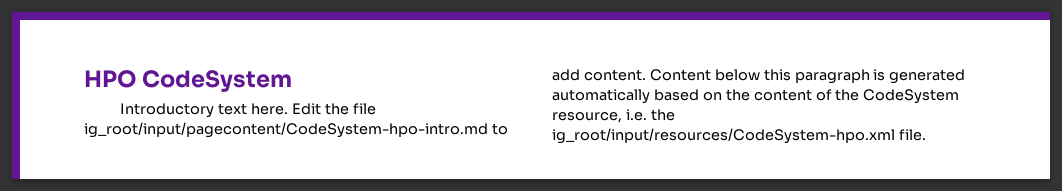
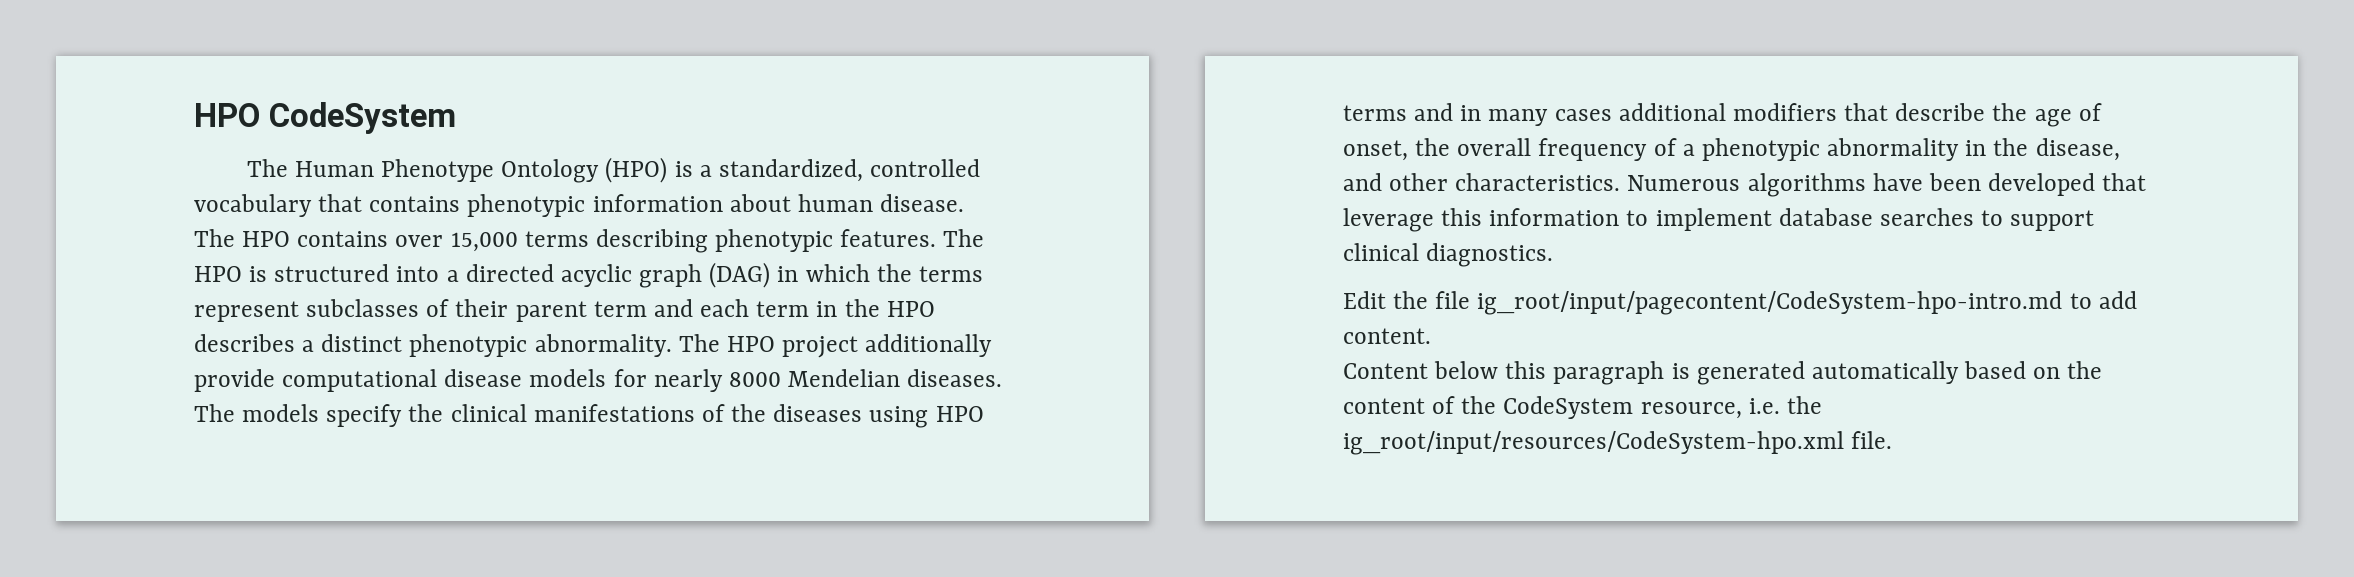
[120,103,289,118] Introductory text here. -> [246,157,981,183] [194,194,965,217] [194,229,985,253] [194,262,983,288] [194,299,935,322] [194,334,993,358] [194,369,1003,392] [194,404,984,428] [1343,103,2102,127] [1343,138,2120,161] [1343,173,2147,197] [1343,208,2095,232] [1343,243,1554,267] The Human Phenotype Ontology (HPO) is a standardized, controlled vocabulary that contains phenotypic information about human disease. The HPO contains over 15,000 terms describing phenotypic features. The HPO is structured into a directed acyclic graph (DAG) in which the terms represent subclasses of their parent term and each term in the HPO describes a distinct phenotypic abnormality. The HPO project additionally provide computational disease models for nearly 8000 Mendelian diseases. The models specify the clinical manifestations of the diseases using HPO terms and in many cases additional modifiers that describe the age of onset, the overall frequency of a phenotypic abnormality in the disease, and other characteristics. Numerous algorithms have been developed that leverage this information to implement database searches to support clinical diagnostics. //
(646, 75) none -> (1431, 336) //

